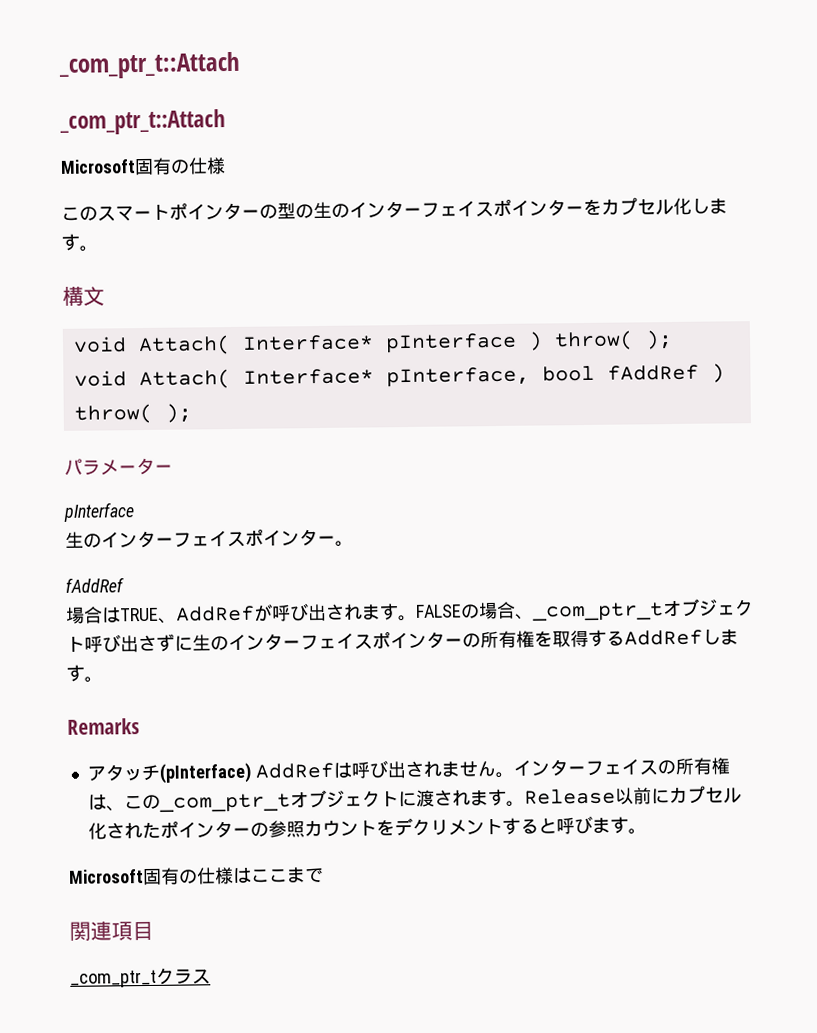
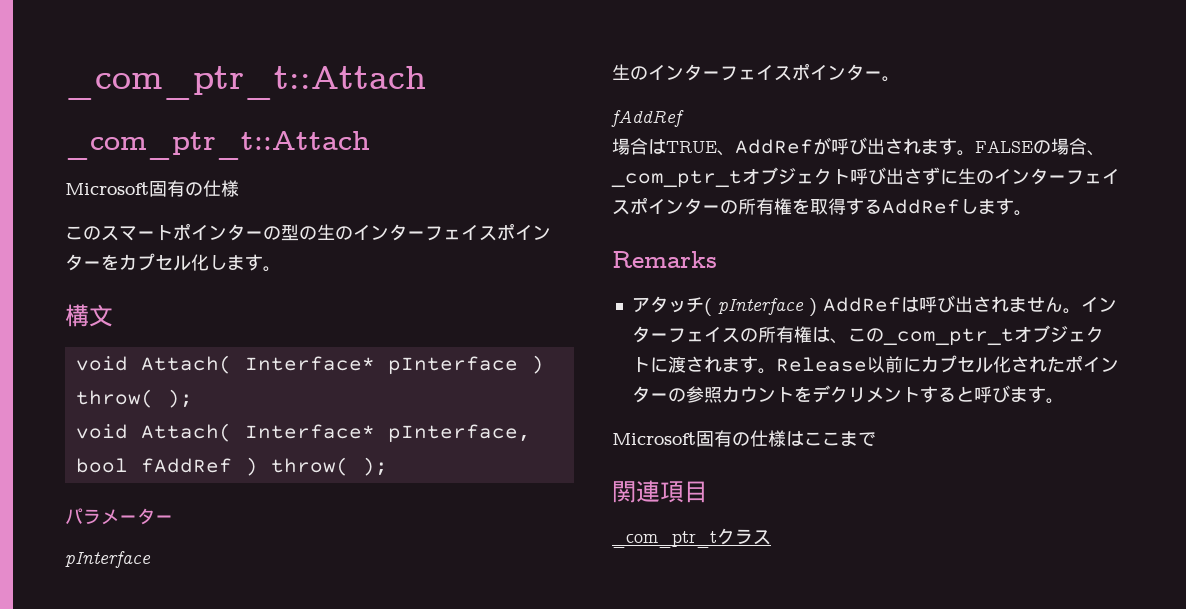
[158,762,252,784] (pInterface) -> [703,298,817,317] ( pInterface )

